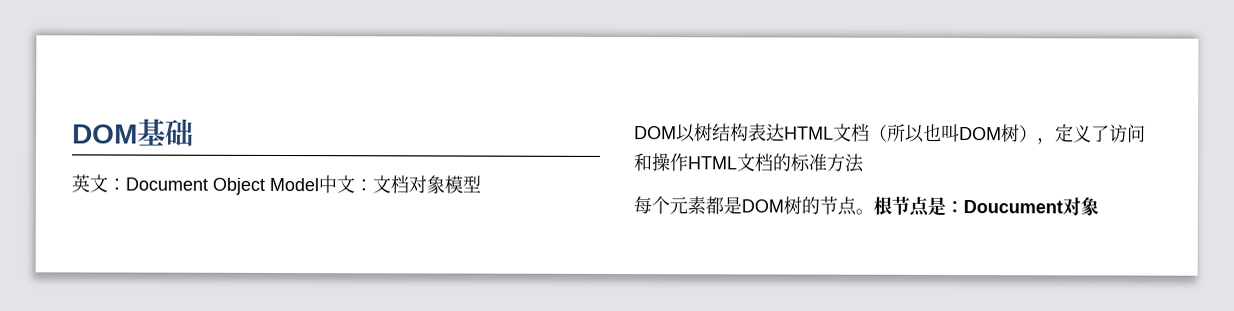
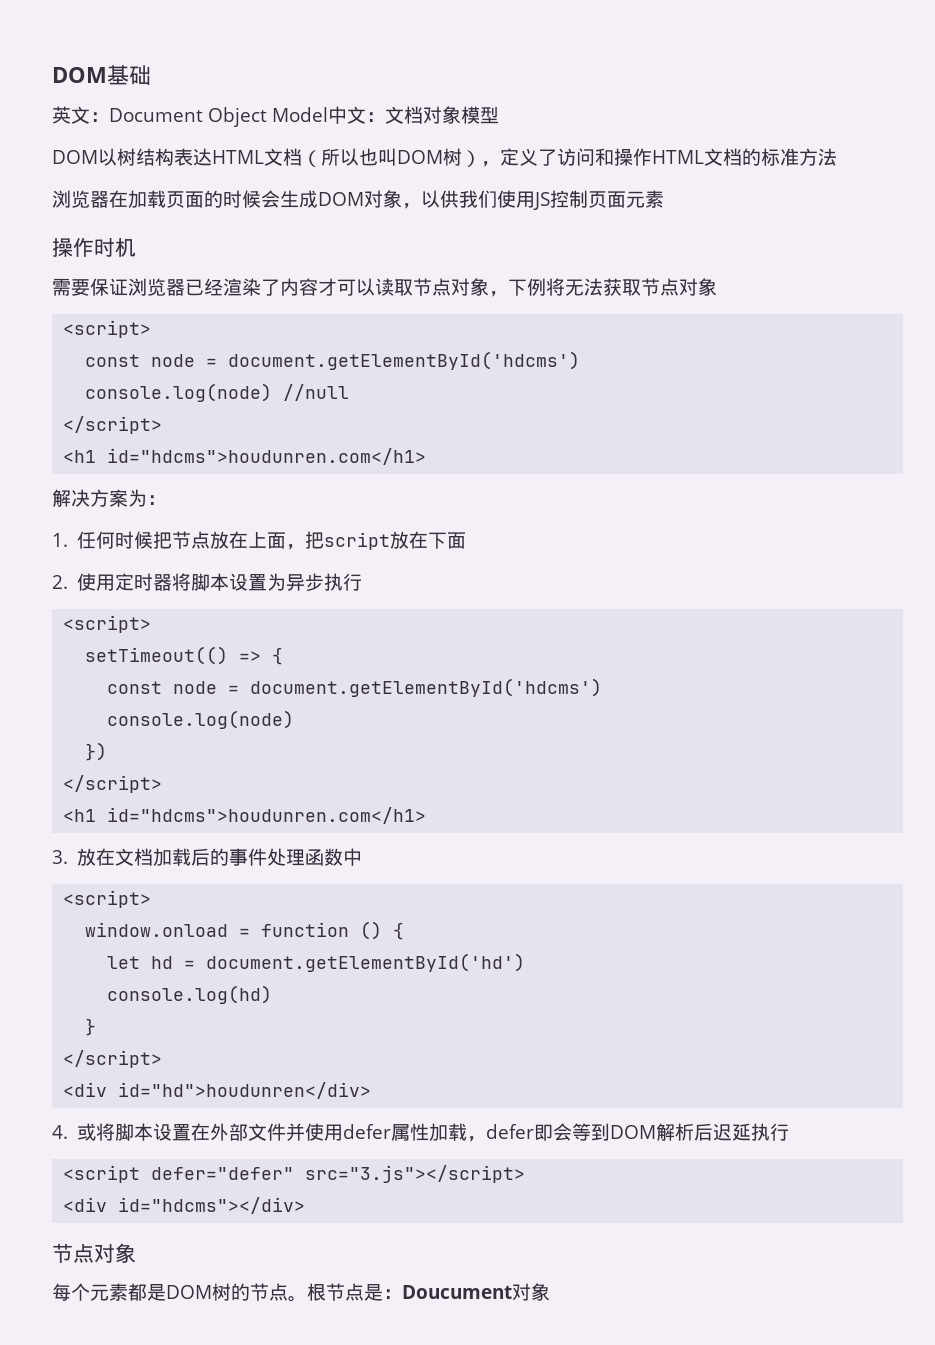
(865, 163) none -> [52,190,664,210] [52,238,136,257] [52,278,717,297] [63,320,152,338] [85,351,581,370] [85,383,350,402] [63,416,163,434] [63,448,427,465] [52,489,166,507] [52,531,467,550] [52,573,363,592] [63,615,152,633] [85,646,284,665] [107,678,603,697] [107,710,295,729] [85,742,108,761] [63,775,163,793] [63,807,427,824] [52,848,363,866] [63,890,152,908] [85,921,405,940] [107,953,526,972] [107,985,273,1004] [85,1018,97,1036] [63,1050,163,1068] [63,1082,372,1099] [52,1123,790,1142] [63,1165,526,1183] [63,1197,306,1214] [52,1243,136,1263] // 浏览器在加载页面的时候会生成DOM对象，以供我们使用JS控制页面元素 // 操作时机 // 需要保证浏览器已经渲染了内容才可以读取节点对象，下例将无法获取节点对象 // <script> // const node = document.getElementById('hdcms') // console.log(node) //null // </script> // <h1 id="hdcms">houdunren.com</h1> // 解决方案为： // 1.任何时候把节点放在上面，把script放在下面 // 2.使用定时器将脚本设置为异步执行 // <script> // setTimeout(() => { // const node = document.getElementById('hdcms') // console.log(node) // }) // </script> // <h1 id="hdcms">houdunren.com</h1> // 3.放在文档加载后的事件处理函数中 // <script> // window.onload = function () { // let hd = document.getElementById('hd') // console.log(hd) // } // </script> // <div id="hd">houdunren</div> // 4.或将脚本设置在外部文件并使用defer属性加载，defer即会等到DOM解析后迟延执行 // <script defer="defer" src="3.js"></script> // <div id="hdcms"></div> // 节点对象

